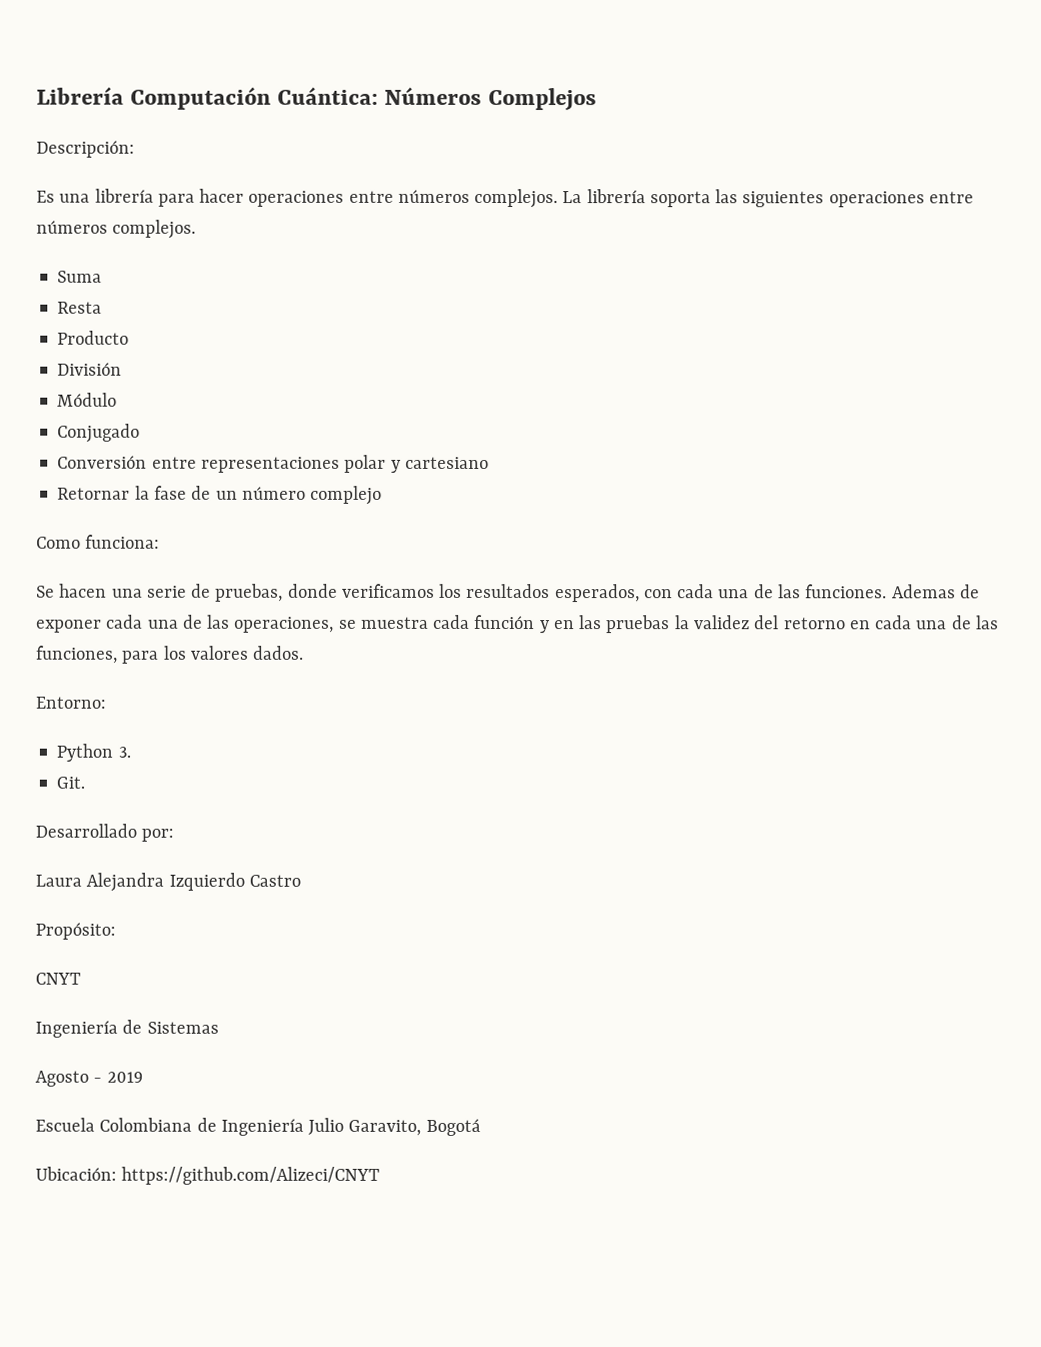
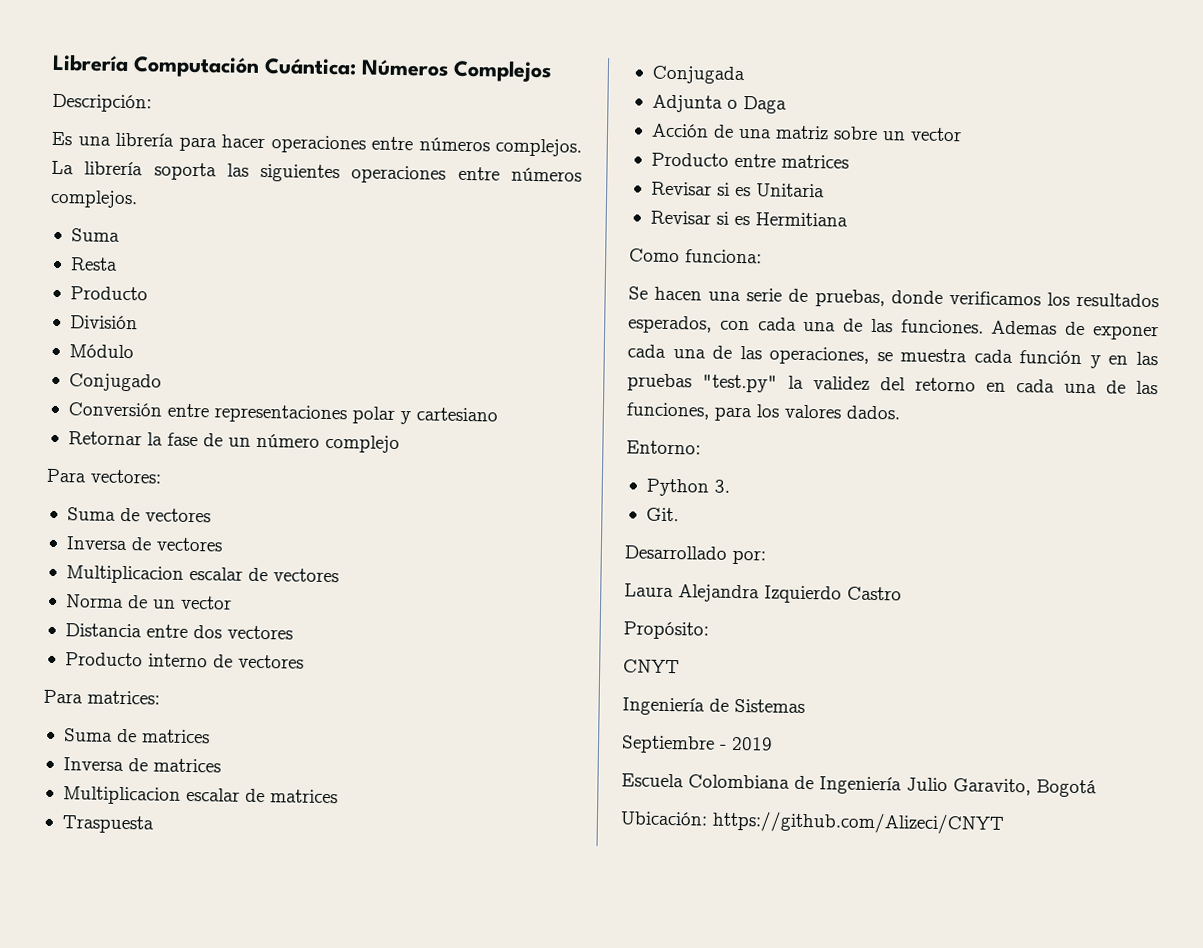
(383, 495) none -> [46,468,162,484] [66,507,211,523] [65,536,223,552] [65,565,339,584] [64,594,232,610] [64,623,293,640] [64,652,304,669] [43,689,160,705] [63,728,210,744] [62,757,221,773] [62,786,338,805] [61,815,154,834] [651,65,745,85] [651,94,787,114] [650,123,962,142] [650,152,849,169] [650,181,825,198] [649,210,848,227] // Para vectores: // Suma de vectores // Inversa de vectores // Multiplicacion escalar de vectores // Norma de un vector // Distancia entre dos vectores // Producto interno de vectores // Para matrices: // Suma de matrices // Inversa de matrices // Multiplicacion escalar de matrices // Traspuesta // Conjugada // Adjunta o Daga // Acción de una matriz sobre un vector // Producto entre matrices // Revisar si es Unitaria // Revisar si es Hermitiana
(671, 624) none -> [702,374,778,393] "test.py"
[35,1070,89,1087] Agosto -> [621,735,715,754] Septiembre

